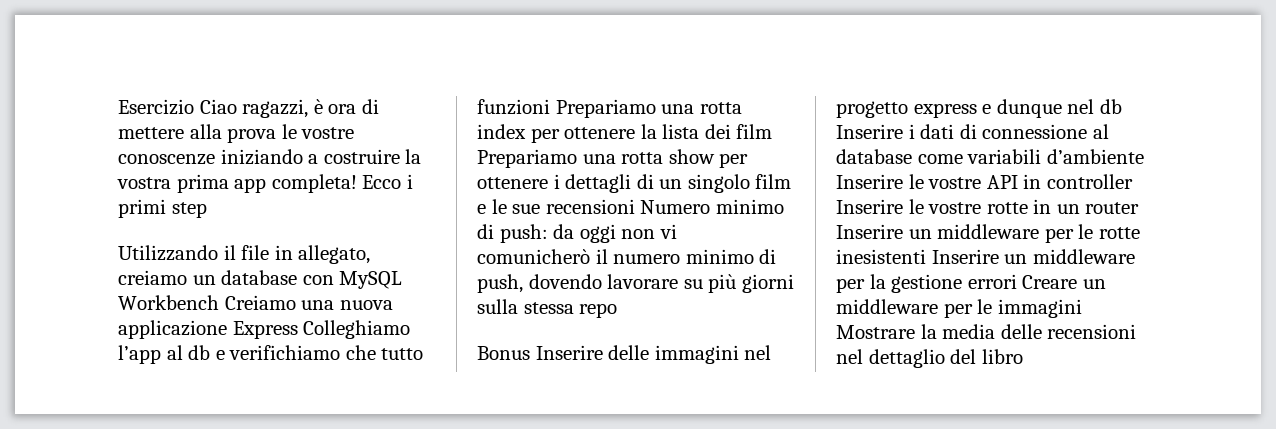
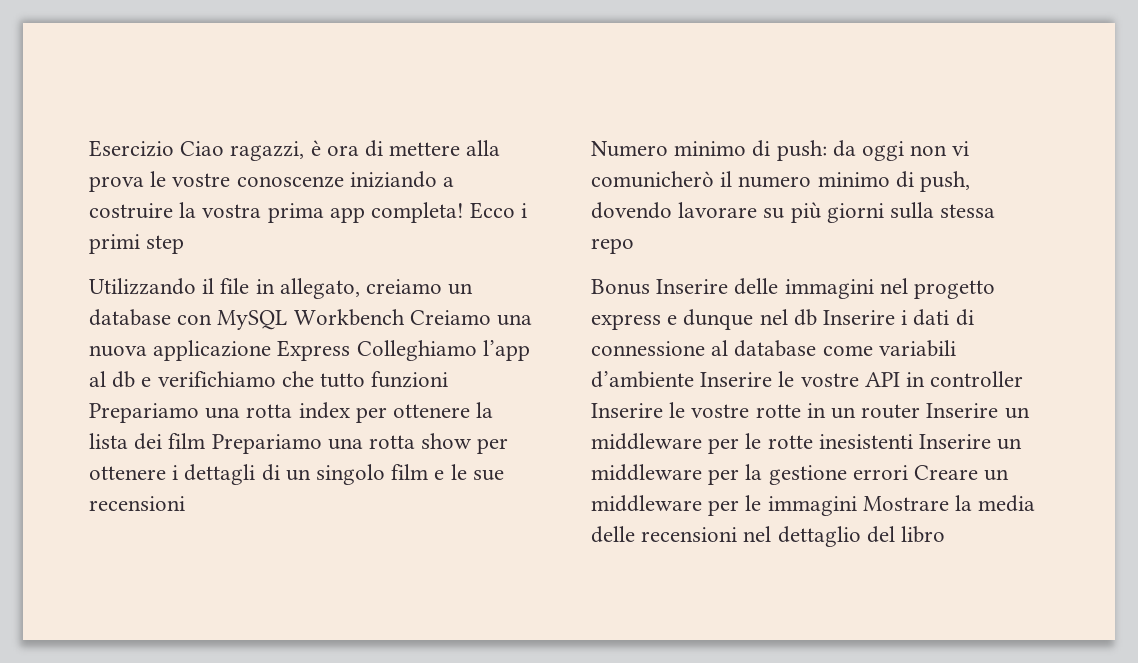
(635, 206) none -> (185, 503) //

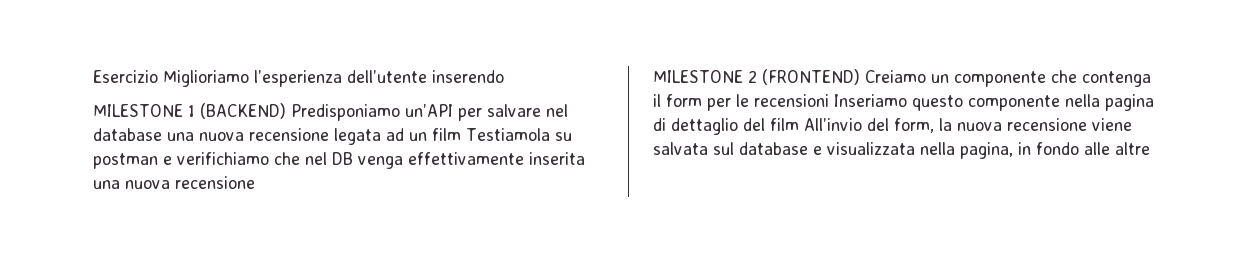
[180,140,501,161] [89,171,455,192] [89,202,528,223] [89,234,185,254] [89,278,474,299] [89,309,533,330] [89,340,530,361] [89,371,449,388] [89,402,494,423] [89,433,509,454] [89,464,504,485] [89,496,185,511] [591,140,970,161] [591,171,971,192] [591,202,996,223] [591,238,634,254] [591,278,996,299] [591,309,974,330] [591,340,956,357] [591,371,1024,388] [591,402,1030,419] [591,433,1023,454] [591,464,1010,485] [591,495,1036,516] [591,526,946,547] Ciao ragazzi, è ora di mettere alla prova le vostre conoscenze iniziando a costruire la vostra prima app completa! Ecco i primi step // Utilizzando il file in allegato, creiamo un database con MySQL Workbench Creiamo una nuova applicazione Express Colleghiamo l’app al db e verifichiamo che tutto funzioni Prepariamo una rotta index per ottenere la lista dei film Prepariamo una rotta show per ottenere i dettagli di un singolo film e le sue recensioni // Numero minimo di push: da oggi non vi comunicherò il numero minimo di push, dovendo lavorare su più giorni sulla stessa repo // Bonus Inserire delle immagini nel progetto express e dunque nel db Inserire i dati di connessione al database come variabili d’ambiente Inserire le vostre API in controller Inserire le vostre rotte in un router Inserire un middleware per le rotte inesistenti Inserire un middleware per la gestione errori Creare un middleware per le immagini Mostrare la media delle recensioni nel dettaglio del libro -> [163,70,504,87] [93,103,568,121] [93,128,572,145] [93,152,585,169] [93,176,255,189] [653,69,1151,87] [653,94,1154,111] [653,118,1132,135] [653,142,1150,159] Miglioriamo l’esperienza dell’utente inserendo // MILESTONE 1 (BACKEND) Predisponiamo un’API per salvare nel database una nuova recensione legata ad un film Testiamola su postman e verifichiamo che nel DB venga effettivamente inserita una nuova recensione // MILESTONE 2 (FRONTEND) Creiamo un componente che contenga il form per le recensioni Inseriamo questo componente nella pagina di dettaglio del film All’invio del form, la nuova recensione viene salvata sul database e visualizzata nella pagina, in fondo alle altre

